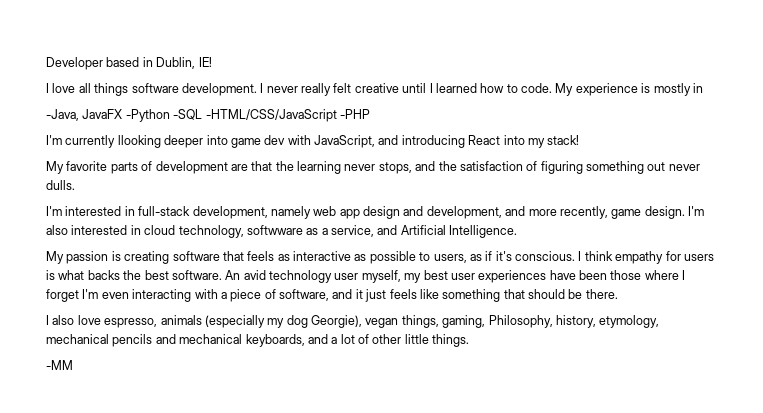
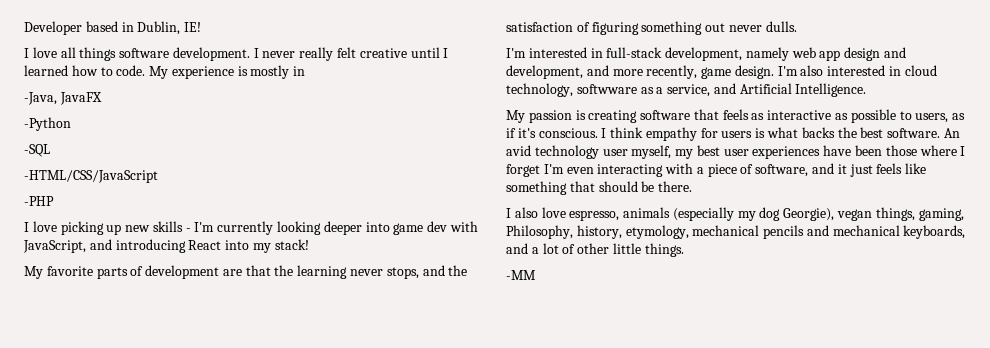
(123, 114) none -> (102, 98) //
(170, 115) none -> (71, 124) //
(203, 114) none -> (50, 150) //
(337, 115) none -> (158, 176) //
(370, 114) none -> [24,221,191,235] I love picking up new skills -
[117,135,161,148] llooking -> [277,221,322,235] looking

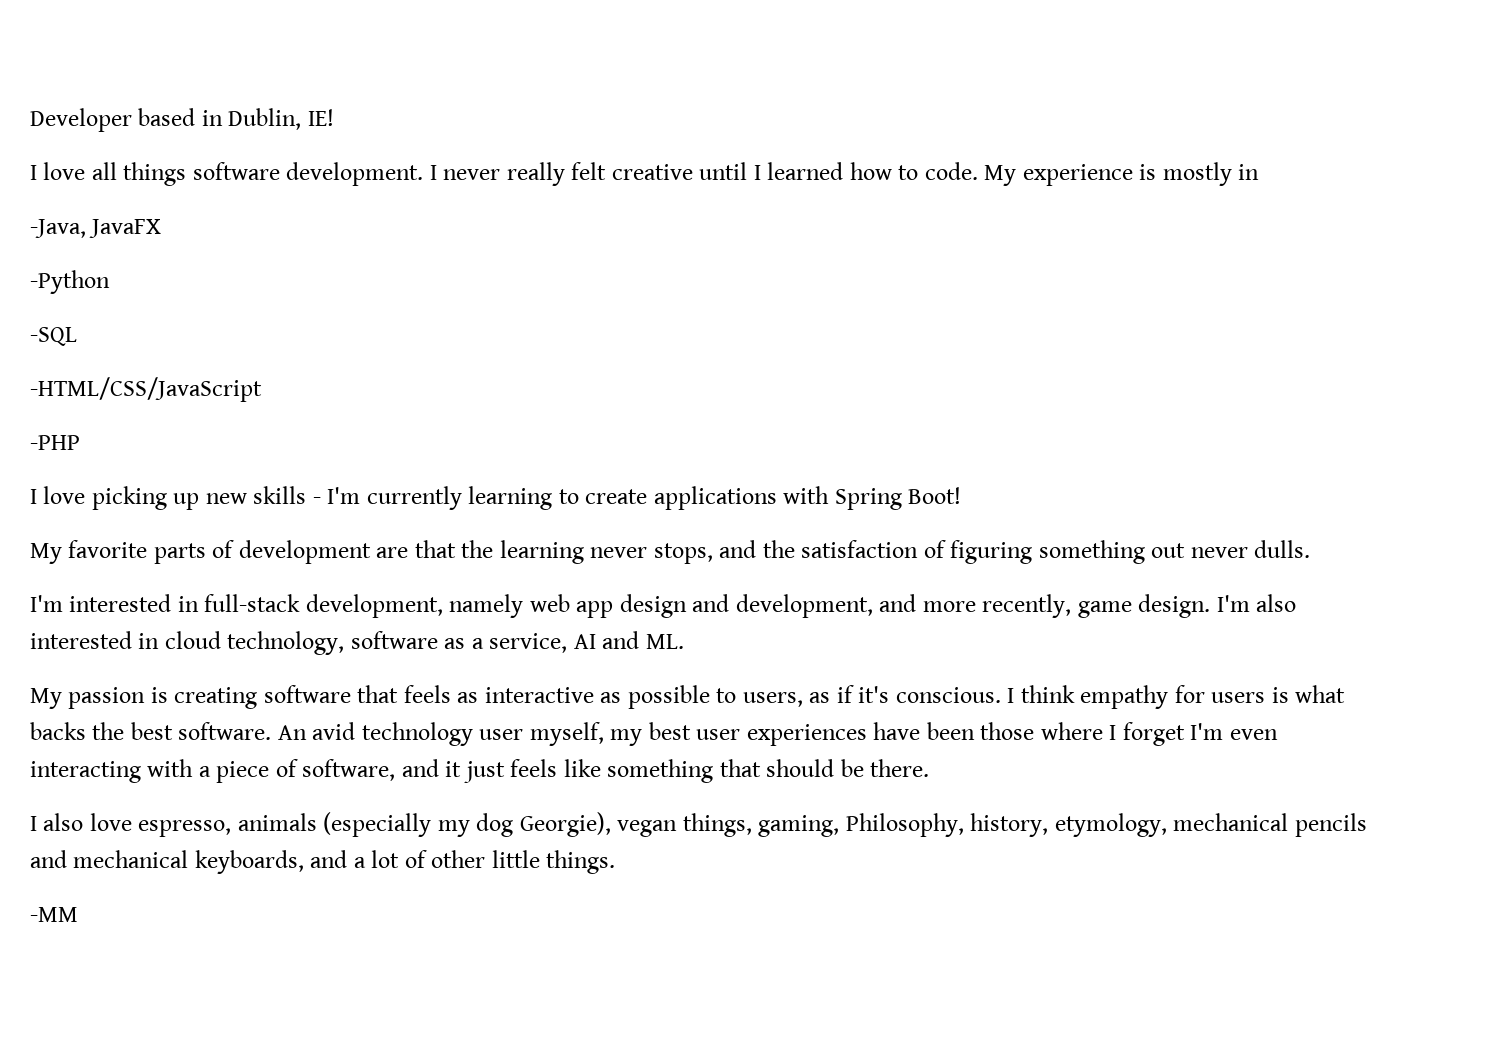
[277,221,478,235] [23,239,309,253] looking deeper into game dev with JavaScript, and introducing React into my stack! -> [468,486,962,510] learning to create applications with Spring Boot!
[576,84,637,94] softwware -> [350,631,438,649] software
[713,83,867,97] and Artificial Intelligence. -> [573,631,684,649] AI and ML.

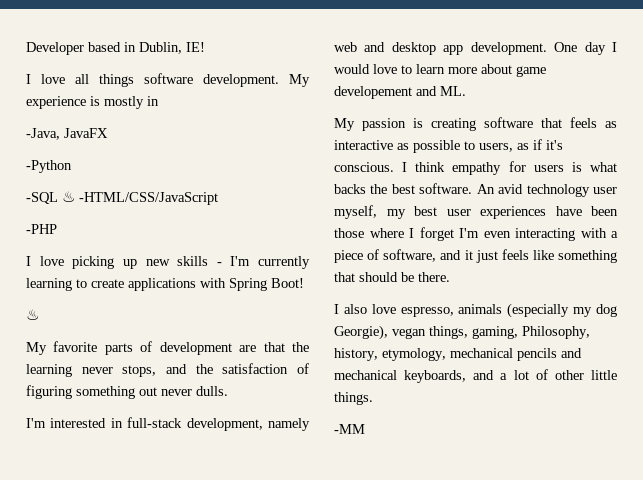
[429,162,978,186] I never really felt creative until I learned how to code. -> (279, 80) none
(77, 336) // -> [62,191,75,203] ♨
(962, 495) none -> [26,309,39,321] // ♨
[576,594,1297,618] [30,631,596,655] app design and development, and more recently, game design. I'm also interested in cloud technology, software as a service, AI -> [364,42,617,55] [334,64,546,77] [334,86,412,99] and desktop app development. One day I would love to learn more about game developement

